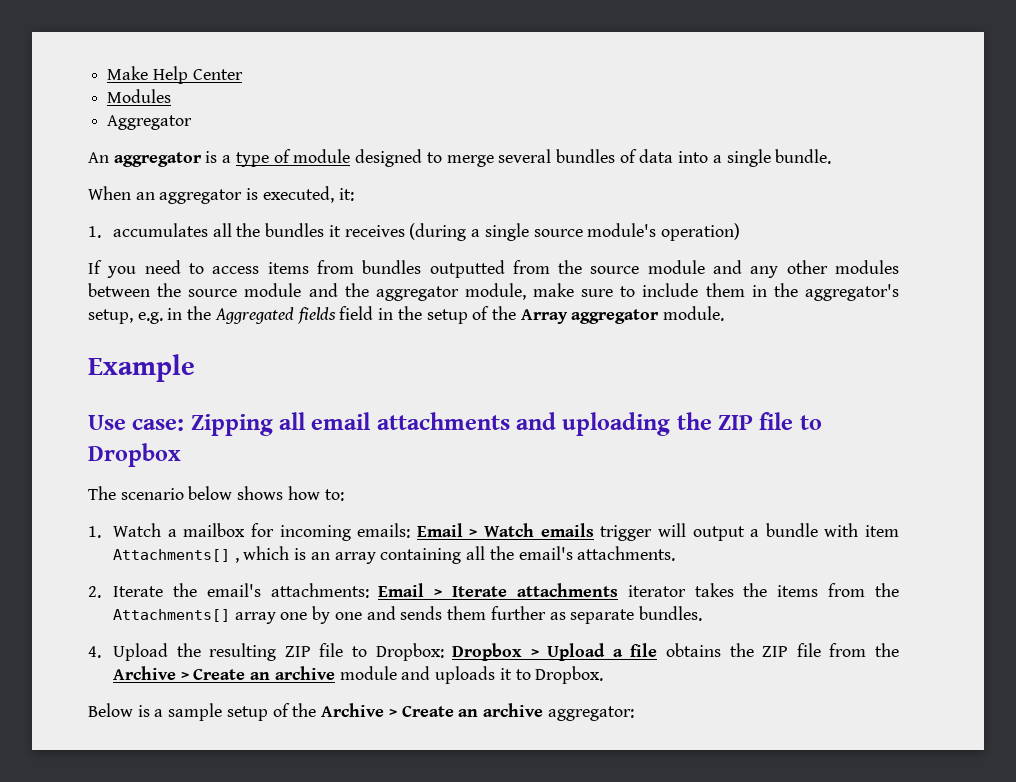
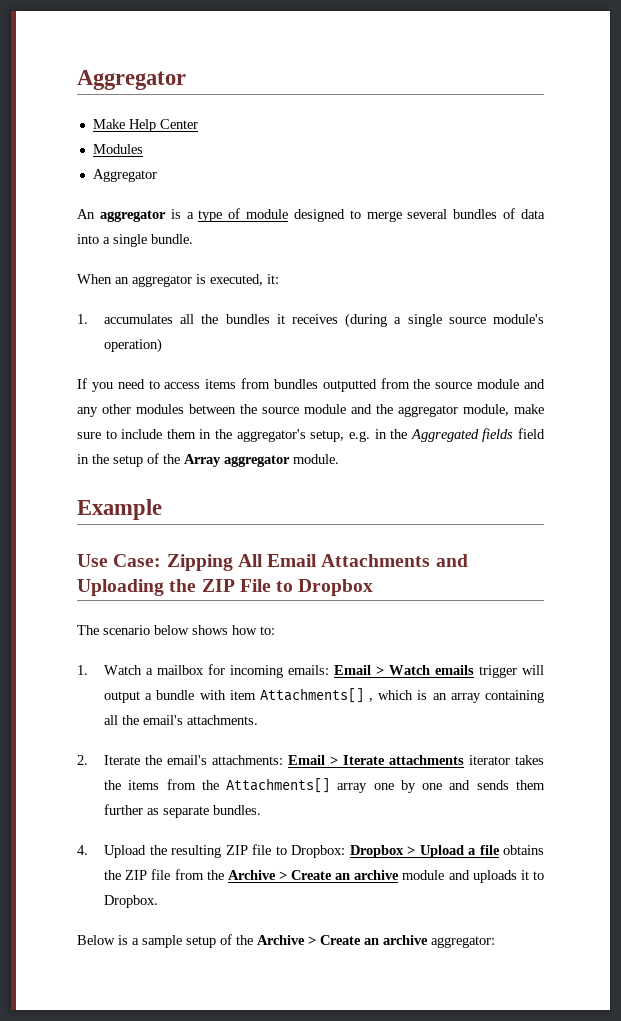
(107, 73) none -> [77,70,186,90] Aggregator //
[132,412,794,436] case: Zipping all email attachments and uploading the ZIP file -> [113,554,468,571] [77,579,271,596] Case: Zipping All Email Attachments and Uploading the ZIP File

